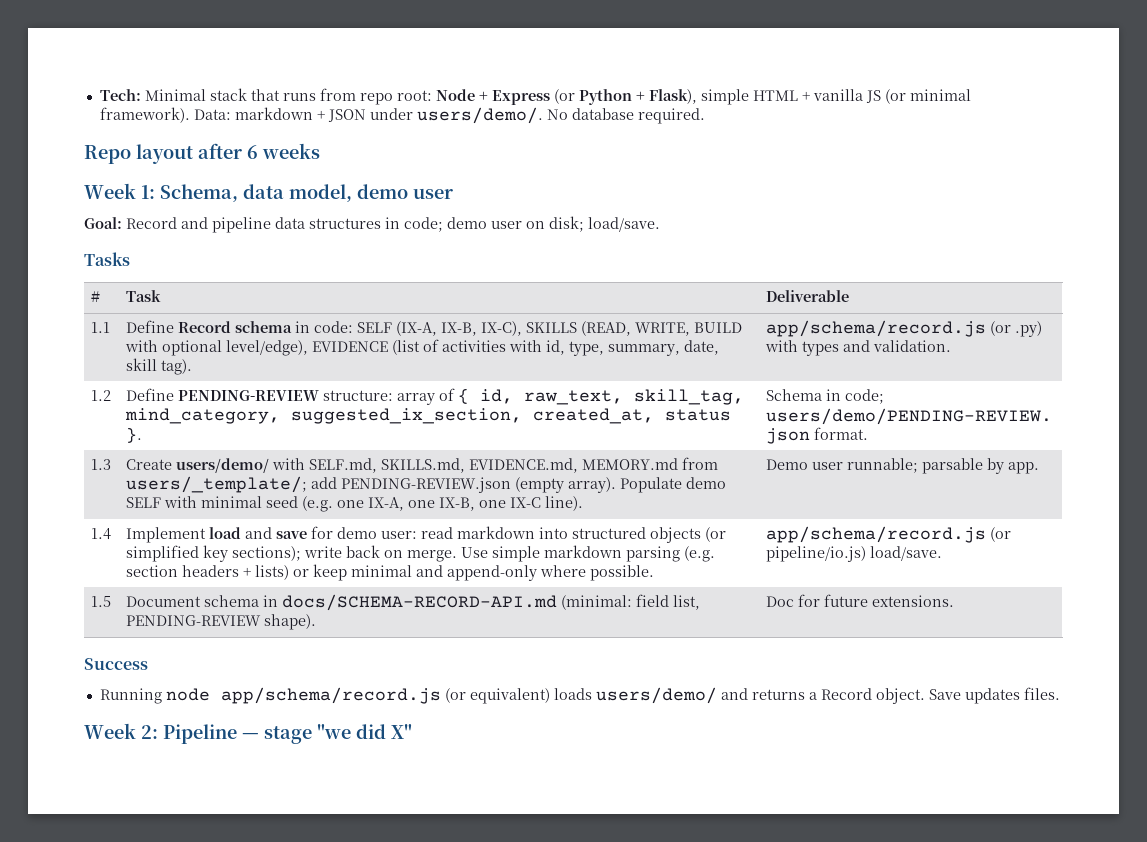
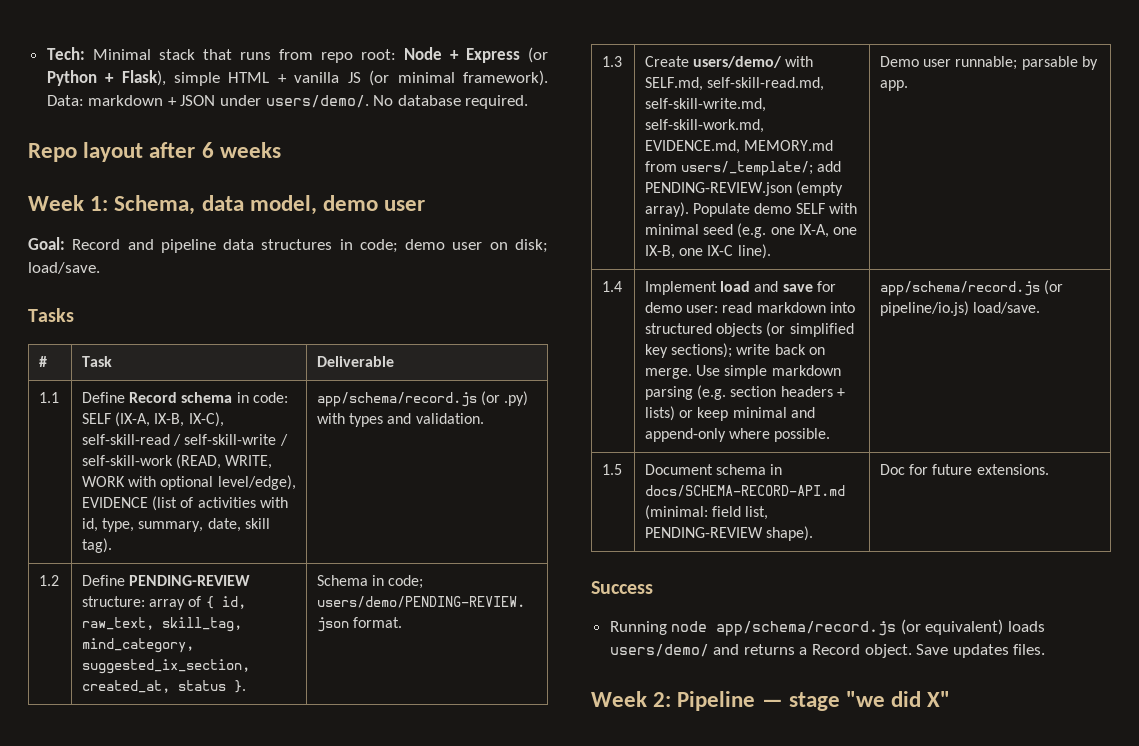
[526,322,578,333] SKILLS -> [82,434,288,446] [82,455,174,466] self-skill-read / self-skill-write / self-skill-work
[694,322,743,333] BUILD -> [82,476,126,487] WORK
[381,458,466,473] SKILLS.md, -> [707,77,825,91] [645,98,767,112] [645,119,765,133] self-skill-read.md, self-skill-write.md, self-skill-work.md,

